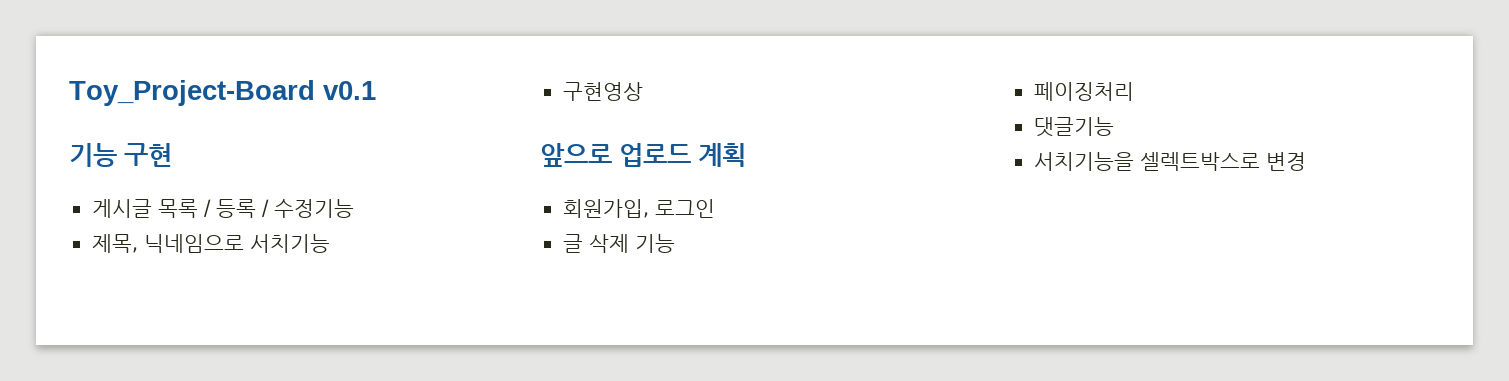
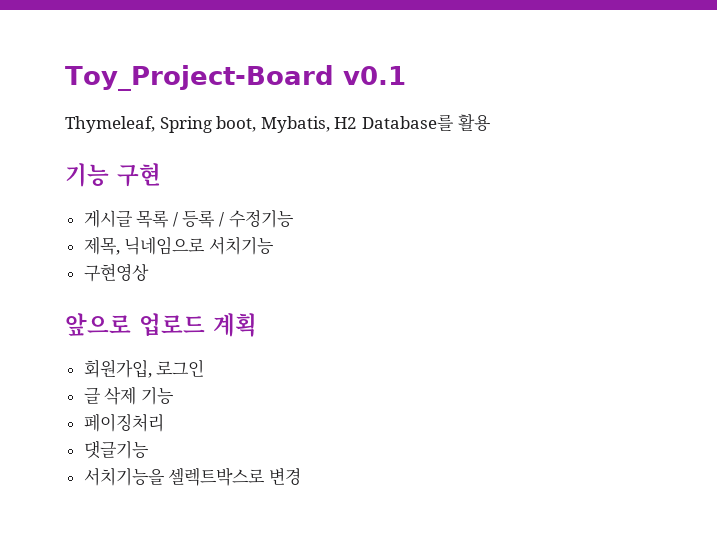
(376, 90) none -> [65,114,491,133] // Thymeleaf, Spring boot, Mybatis, H2 Database를 활용

